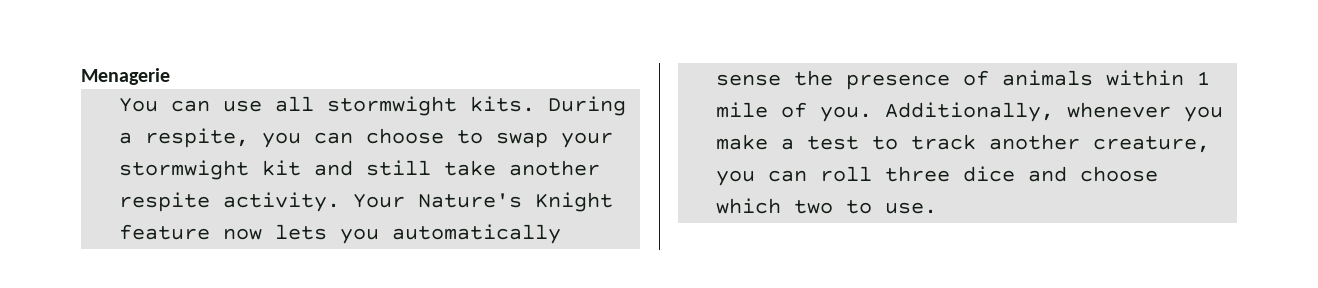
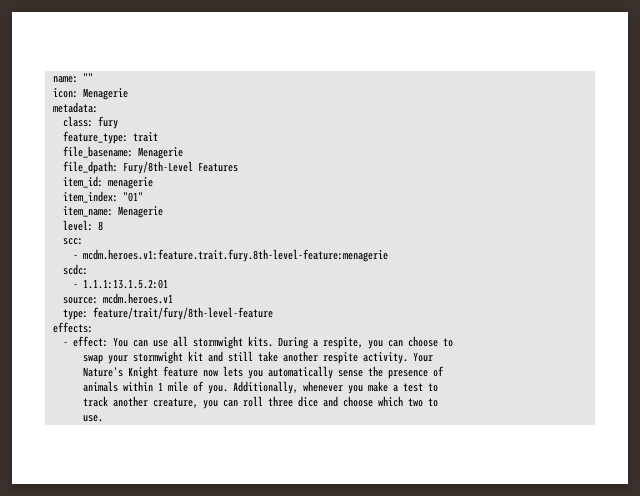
[81,68,170,85] Menagerie // -> [52,73,93,83] [52,88,128,100] [52,102,98,113] [62,116,118,129] [62,131,158,144] [62,146,183,159] [62,161,238,174] [62,176,153,189] [62,191,143,203] [62,206,163,218] [62,220,103,231] [62,238,83,245] [72,249,388,262] [62,264,88,275] [72,279,168,289] [62,293,173,304] [62,307,273,320] [52,322,93,333] [62,336,108,347] name: "" // icon: Menagerie // metadata: // class: fury // feature_type: trait // file_basename: Menagerie // file_dpath: Fury/8th-Level Features // item_id: menagerie // item_index: "01" // item_name: Menagerie // level: 8 // scc: // - mcdm.heroes.v1:feature.trait.fury.8th-level-feature:menagerie // scdc: // - 1.1.1:13.1.5.2:01 // source: mcdm.heroes.v1 // type: feature/trait/fury/8th-level-feature // effects: // - effect:
(483, 137) none -> (453, 342) //
(405, 201) none -> (433, 357) //
(989, 78) none -> (444, 371) //
(898, 143) none -> (438, 387) //
(872, 207) none -> (438, 402) //

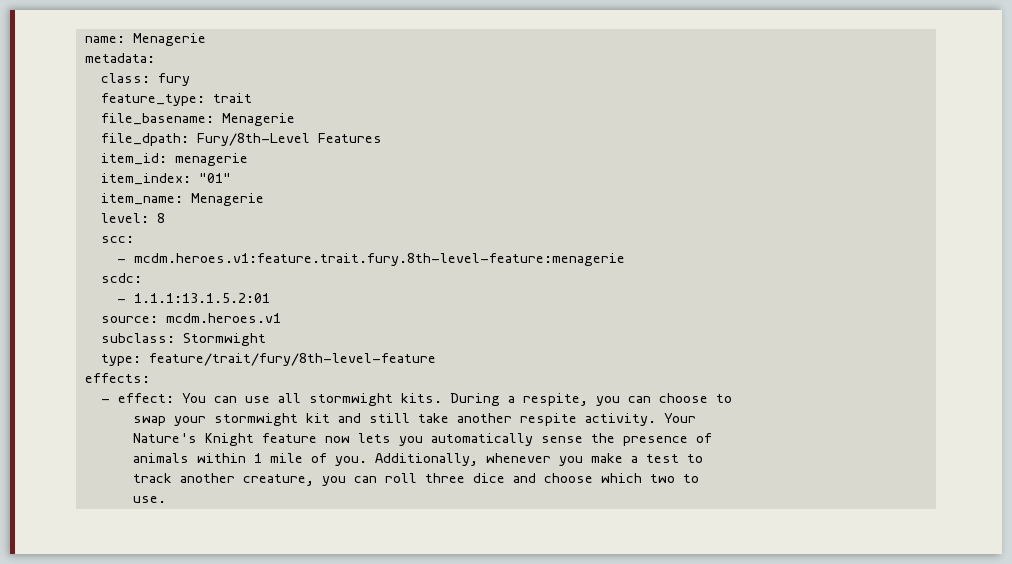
[82,73,93,82] [52,88,78,98] "" // icon: -> (126, 39) none
(173, 298) none -> [101,333,267,346] // subclass: Stormwight

